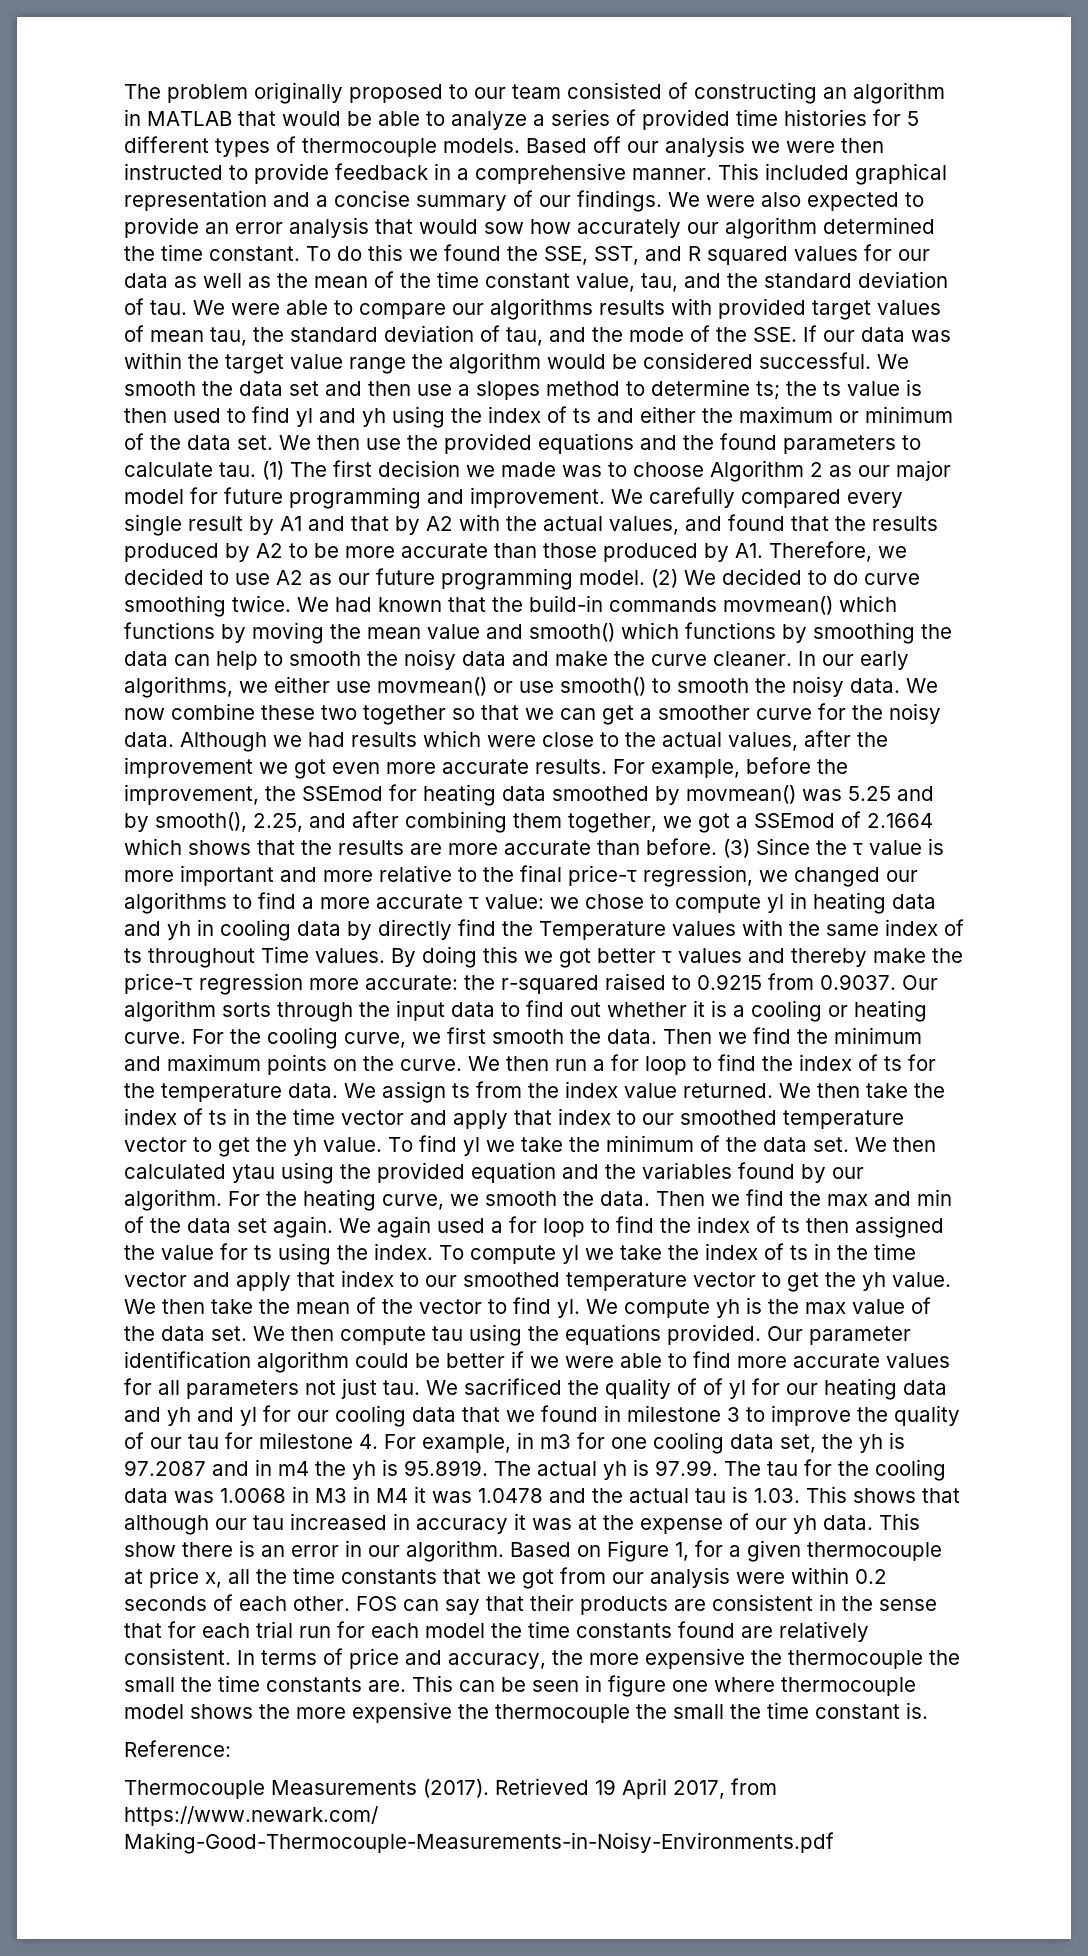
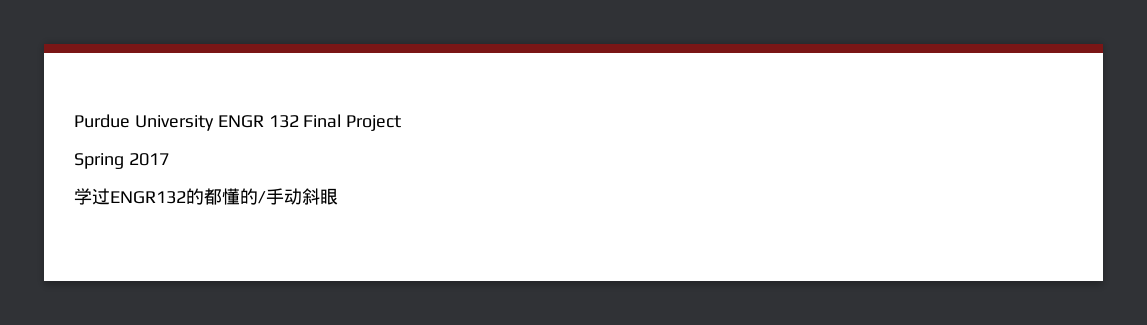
[124,82,945,104] [124,109,919,130] [124,136,884,157] [124,163,947,185] [124,190,924,212] [124,217,935,239] [124,244,930,265] [124,271,948,292] [124,298,941,320] [124,325,951,346] [124,352,909,374] [124,379,922,400] [124,406,953,428] [124,433,921,454] [124,460,951,482] [124,487,903,509] [124,514,938,536] [124,541,907,562] [124,568,920,590] [124,595,897,617] [124,622,952,644] [124,649,909,670] [124,676,938,698] [124,703,941,725] [124,730,888,752] [124,757,848,779] [124,784,934,806] [124,811,933,833] [124,838,944,858] [124,865,918,887] [124,892,936,914] [124,919,964,941] [124,946,963,968] [124,973,938,995] [124,1000,927,1022] [124,1027,922,1049] [124,1054,936,1075] [124,1081,945,1103] [124,1108,904,1129] [124,1135,936,1157] [124,1162,864,1184] [124,1189,952,1211] [124,1216,944,1238] [124,1243,916,1265] [124,1270,951,1292] [124,1297,931,1318] [124,1324,911,1346] [124,1351,950,1373] [124,1378,947,1400] [124,1405,960,1427] [124,1432,905,1454] [124,1459,946,1481] [124,1486,960,1503] [124,1513,920,1535] [124,1540,942,1562] [124,1567,887,1589] [124,1594,937,1615] [124,1621,869,1642] [124,1648,960,1669] [124,1675,916,1697] [124,1702,928,1723] [124,1740,231,1757] [124,1778,777,1799] [124,1806,378,1826] [124,1832,834,1854] The problem originally proposed to our team consisted of constructing an algorithm in MATLAB that would be able to analyze a series of provided time histories for 5 different types of thermocouple models. Based off our analysis we were then instructed to provide feedback in a comprehensive manner. This included graphical representation and a concise summary of our findings. We were also expected to provide an error analysis that would sow how accurately our algorithm determined the time constant. To do this we found the SSE, SST, and R squared values for our data as well as the mean of the time constant value, tau, and the standard deviation of tau. We were able to compare our algorithms results with provided target values of mean tau, the standard deviation of tau, and the mode of the SSE. If our data was within the target value range the algorithm would be considered successful. We smooth the data set and then use a slopes method to determine ts; the ts value is then used to find yl and yh using the index of ts and either the maximum or minimum of the data set. We then use the provided equations and the found parameters to calculate tau. (1) The first decision we made was to choose Algorithm 2 as our major model for future programming and improvement. We carefully compared every single result by A1 and that by A2 with the actual values, and found that the results produced by A2 to be more accurate than those produced by A1. Therefore, we decided to use A2 as our future programming model. (2) We decided to do curve smoothing twice. We had known that the build-in commands movmean() which functions by moving the mean value and smooth() which functions by smoothing the data can help to smooth the noisy data and make the curve cleaner. In our early algorithms, we either use movmean() or use smooth() to smooth the noisy data. We now combine these two together so that we can get a smoother curve for the noisy data. Although we had results which were close to the actual values, after the improvement we got even more accurate results. For example, before the improvement, the SSEmod for heating data smoothed by movmean() was 5.25 and by smooth(), 2.25, and after combining them together, we got a SSEmod of 2.1664 which shows that the results are more accurate than before. (3) Since the τ value is more important and more relative to the final price-τ regression, we changed our algorithms to find a more accurate τ value: we chose to compute yl in heating data and yh in cooling data by directly find the Temperature values with the same index of ts throughout Time values. By doing this we got better τ values and thereby make the price-τ regression more accurate: the r-squared raised to 0.9215 from 0.9037. Our algorithm sorts through the input data to find out whether it is a cooling or heating curve. For the cooling curve, we first smooth the data. Then we find the minimum and maximum points on the curve. We then run a for loop to find the index of ts for the temperature data. We assign ts from the index value returned. We then take the index of ts in the time vector and apply that index to our smoothed temperature vector to get the yh value. To find yl we take the minimum of the data set. We then calculated ytau using the provided equation and the variables found by our algorithm. For the heating curve, we smooth the data. Then we find the max and min of the data set again. We again used a for loop to find the index of ts then assigned the value for ts using the index. To compute yl we take the index of ts in the time vector and apply that index to our smoothed temperature vector to get the yh value. We then take the mean of the vector to find yl. We compute yh is the max value of the data set. We then compute tau using the equations provided. Our parameter identification algorithm could be better if we were able to find more accurate values for all parameters not just tau. We sacrificed the quality of of yl for our heating data and yh and yl for our cooling data that we found in milestone 3 to improve the quality of our tau for milestone 4. For example, in m3 for one cooling data set, the yh is 97.2087 and in m4 the yh is 95.8919. The actual yh is 97.99. The tau for the cooling data was 1.0068 in M3 in M4 it was 1.0478 and the actual tau is 1.03. This shows that although our tau increased in accuracy it was at the expense of our yh data. This show there is an error in our algorithm. Based on Figure 1, for a given thermocouple at price x, all the time constants that we got from our analysis were within 0.2 seconds of each other. FOS can say that their products are consistent in the sense that for each trial run for each model the time constants found are relatively consistent. In terms of price and accuracy, the more expensive the thermocouple the small the time constants are. This can be seen in figure one where thermocouple model shows the more expensive the thermocouple the small the time constant is. // Reference: // Thermocouple Measurements (2017). Retrieved 19 April 2017, from https://www.newark.com/ Making-Good-Thermocouple-Measurements-in-Noisy-Environments.pdf -> [74,114,402,131] [74,153,169,169] [74,188,338,205] Purdue University ENGR 132 Final Project // Spring 2017 // 学过ENGR132的都懂的/手动斜眼

